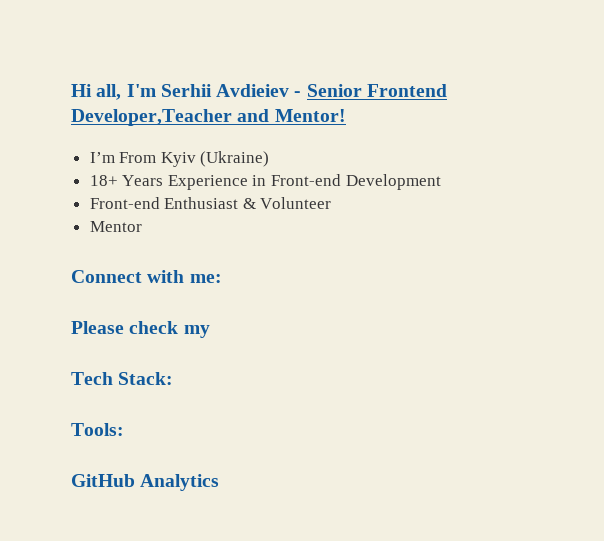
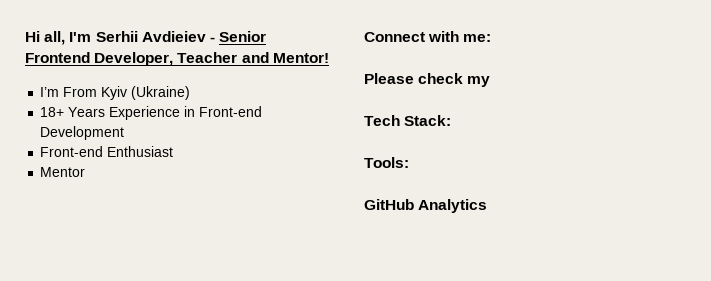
[71,109,232,126] Developer,Teacher -> [94,52,238,66] Developer, Teacher
[242,197,332,209] & Volunteer -> (174, 151) none

